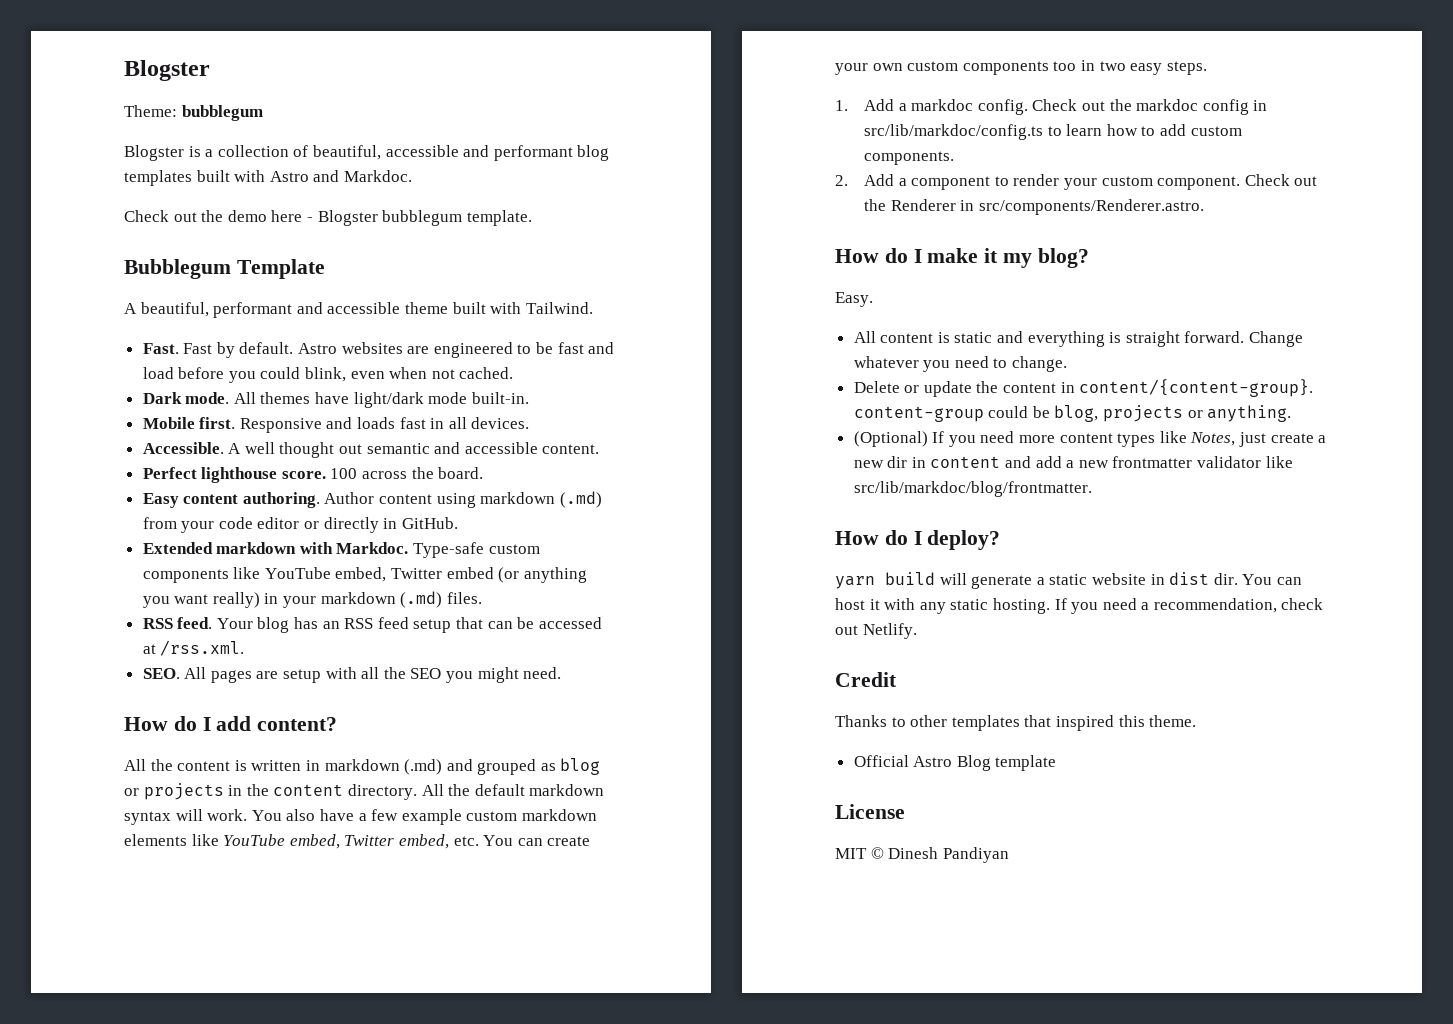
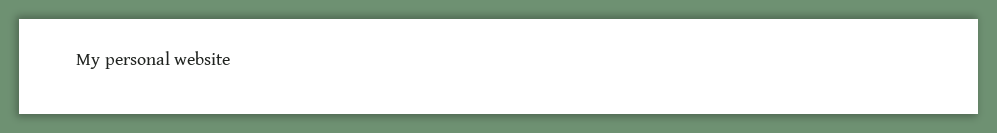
[124,60,210,81] [124,105,263,121] [124,145,610,161] [124,170,412,186] [124,210,532,226] [124,259,325,279] [124,302,593,318] [142,342,615,358] [142,367,514,383] [142,392,529,408] [142,417,530,433] [142,442,600,458] [142,467,484,483] [142,491,602,508] [142,517,458,533] [142,542,540,558] [142,567,587,583] [142,591,482,608] [142,617,602,633] [142,640,245,656] [142,667,562,683] [124,716,338,731] [124,758,601,775] [124,783,605,800] [124,809,597,825] [124,834,591,849] [835,60,1207,75] [835,99,1268,115] [864,124,1242,140] [864,151,955,165] [835,174,1318,190] [864,199,1204,215] [835,248,1089,268] [835,292,873,307] [853,331,1304,347] [853,356,1068,372] [853,379,1314,397] [853,405,1292,422] [853,431,1327,447] [853,456,1293,468] [853,481,1092,497] [835,530,1001,550] [835,572,1302,589] [835,598,1324,614] [835,623,917,639] [835,672,897,687] [835,715,1197,731] [853,755,1057,771] [835,804,905,819] [835,847,1009,863] Blogster // Theme: bubblegum // Blogster is a collection of beautiful, accessible and performant blog templates built with Astro and Markdoc. // Check out the demo here - Blogster bubblegum template. // Bubblegum Template // A beautiful, performant and accessible theme built with Tailwind. // Fast. Fast by default. Astro websites are engineered to be fast and load before you could blink, even when not cached. // Dark mode. All themes have light/dark mode built-in. // Mobile first. Responsive and loads fast in all devices. // Accessible. A well thought out semantic and accessible content. // Perfect lighthouse score. 100 across the board. // Easy content authoring. Author content using markdown (.md) from your code editor or directly in GitHub. // Extended markdown with Markdoc. Type-safe custom components like YouTube embed, Twitter embed (or anything you want really) in your markdown (.md) files. // RSS feed. Your blog has an RSS feed setup that can be accessed at /rss.xml. // SEO. All pages are setup with all the SEO you might need. // How do I add content? // All the content is written in markdown (.md) and grouped as blog or projects in the content directory. All the default markdown syntax will work. You also have a few example custom markdown elements like YouTube embed, Twitter embed, etc. You can create your own custom components too in two easy steps. // 1. Add a markdoc config. Check out the markdoc config in src/lib/markdoc/config.ts to learn how to add custom components. // 2. Add a component to render your custom component. Check out the Renderer in src/components/Renderer.astro. // How do I make it my blog? // Easy. // All content is static and everything is straight forward. Change whatever you need to change. // Delete or update the content in content/{content-group}. content-group could be blog, projects or anything. // (Optional) If you need more content types like Notes, just create a new dir in content and add a new frontmatter validator like src/lib/markdoc/blog/frontmatter. // How do I deploy? // yarn build will generate a static website in dist dir. You can host it with any static hosting. If you need a recommendation, check out Netlify. // Credit // Thanks to other templates that inspired this theme. // Official Astro Blog template // License // MIT © Dinesh Pandiyan -> [76,51,231,69] My personal website

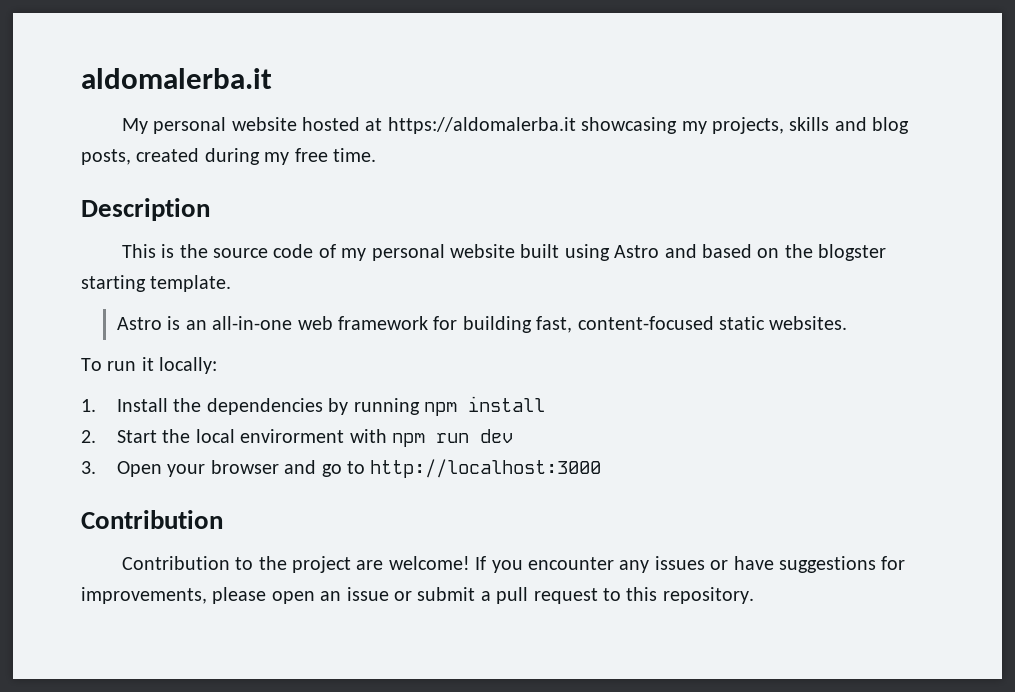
(76, 61) none -> [81,68,272,89] aldomalerba.it //
(231, 58) none -> [302,117,910,134] [81,148,376,165] [81,198,210,221] [121,244,887,261] [81,275,232,292] [116,316,848,333] [81,357,218,374] [81,396,545,416] [81,429,513,447] [81,459,602,478] [81,510,223,529] [121,556,906,573] [81,587,754,604] hosted at https://aldomalerba.it showcasing my projects, skills and blog posts, created during my free time. // Description // This is the source code of my personal website built using Astro and based on the blogster starting template. // Astro is an all-in-one web framework for building fast, content-focused static websites. // To run it locally: // 1. Install the dependencies by running npm install // 2. Start the local envirorment with npm run dev // 3. Open your browser and go to http://localhost:3000 // Contribution // Contribution to the project are welcome! If you encounter any issues or have suggestions for improvements, please open an issue or submit a pull request to this repository.

